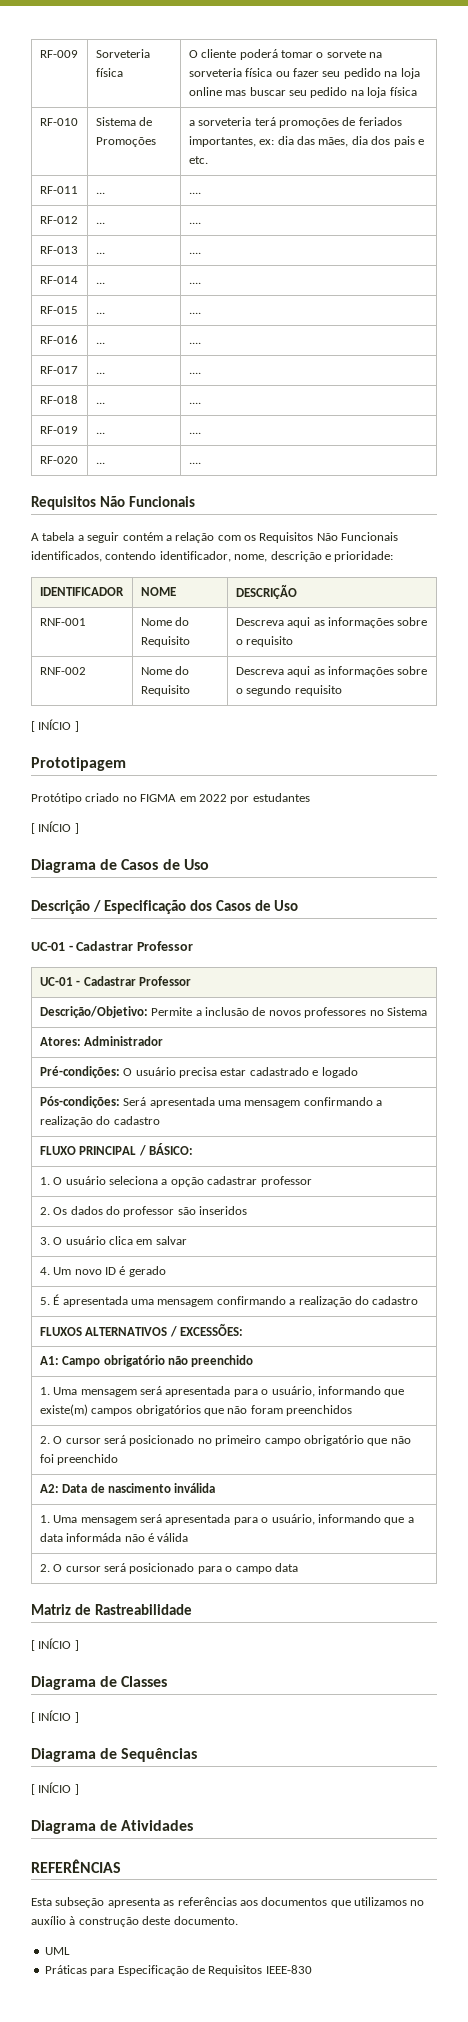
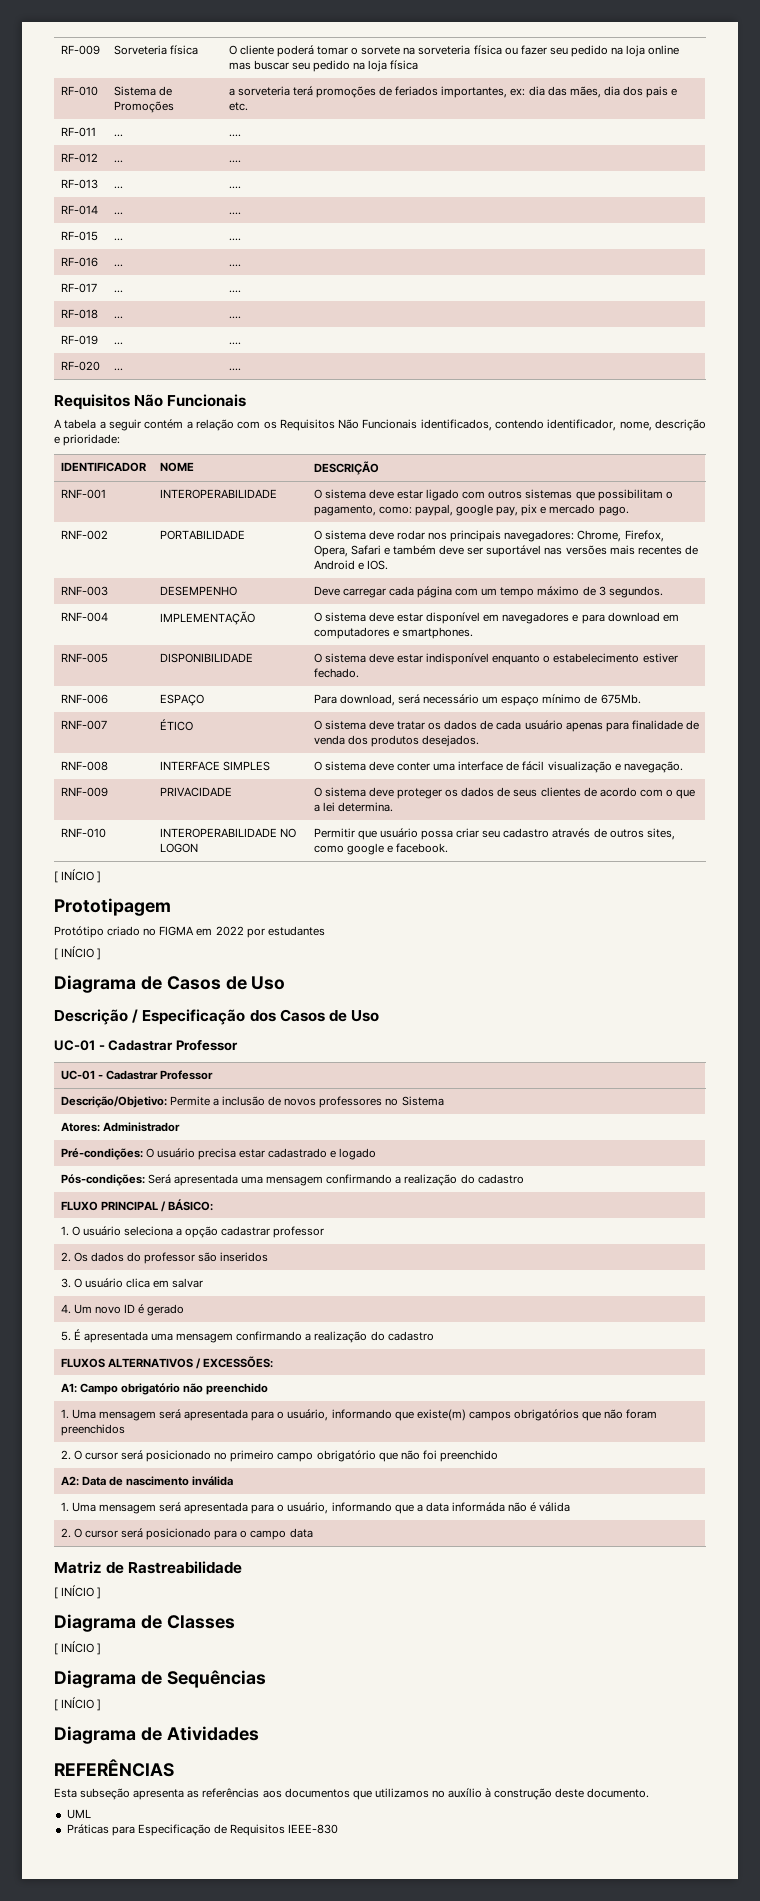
[140,617,190,626] [140,636,190,647] [235,617,428,628] [235,636,294,647] [39,667,86,675] [140,666,190,675] [140,685,190,696] [235,666,428,677] [235,685,342,696] Nome do Requisito | Descreva aqui as informações sobre o requisito // RNF-002 | Nome do Requisito | Descreva aqui as informações sobre o segundo requisito -> [159,489,277,499] [313,489,673,501] [313,504,629,516] [60,530,108,540] [159,530,245,540] [313,530,664,542] [313,545,698,557] [313,560,388,570] [60,586,108,596] [159,586,237,596] [313,586,663,598] [60,612,108,622] [159,611,255,625] [313,612,679,624] [313,627,473,639] [60,653,108,663] [159,653,253,663] [313,653,678,665] [313,668,359,678] [60,694,108,704] [159,694,204,706] [313,694,641,706] [60,720,107,730] [159,719,193,731] [313,720,699,732] [313,735,480,747] [60,761,108,771] [159,761,270,771] [313,761,683,773] [60,787,108,797] [159,787,232,797] [313,787,696,799] [313,802,393,812] [60,828,106,838] [159,828,296,838] [159,843,198,853] [313,828,675,840] [313,843,449,855] INTEROPERABILIDADE | O sistema deve estar ligado com outros sistemas que possibilitam o pagamento, como: paypal, google pay, pix e mercado pago. // RNF-002 | PORTABILIDADE | O sistema deve rodar nos principais navegadores: Chrome, Firefox, Opera, Safari e também deve ser suportável nas versões mais recentes de Android e IOS. // RNF-003 | DESEMPENHO | Deve carregar cada página com um tempo máximo de 3 segundos. // RNF-004 | IMPLEMENTAÇÃO | O sistema deve estar disponível em navegadores e para download em computadores e smartphones. // RNF-005 | DISPONIBILIDADE | O sistema deve estar indisponível enquanto o estabelecimento estiver fechado. // RNF-006 | ESPAÇO | Para download, será necessário um espaço mínimo de 675Mb. // RNF-007 | ÉTICO | O sistema deve tratar os dados de cada usuário apenas para finalidade de venda dos produtos desejados. // RNF-008 | INTERFACE SIMPLES | O sistema deve conter uma interface de fácil visualização e navegação. // RNF-009 | PRIVACIDADE | O sistema deve proteger os dados de seus clientes de acordo com o que a lei determina. // RNF-010 | INTEROPERABILIDADE NO LOGON | Permitir que usuário possa criar seu cadastro através de outros sites, como google e facebook.

